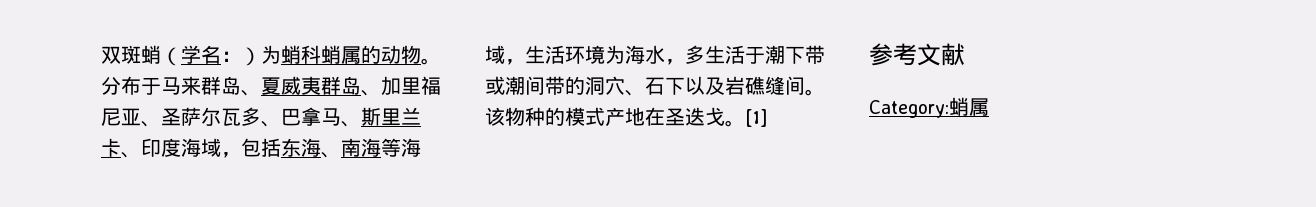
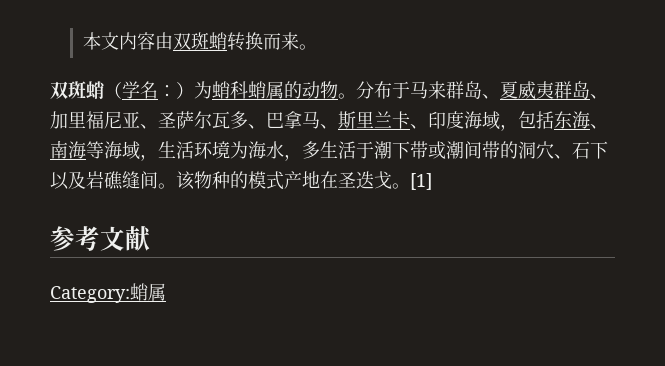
(101, 55) none -> [82,32,317,51] 本文内容由双斑蛸转换而来。 //

